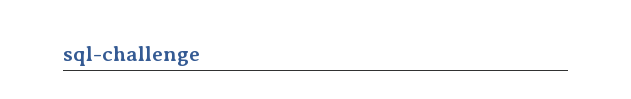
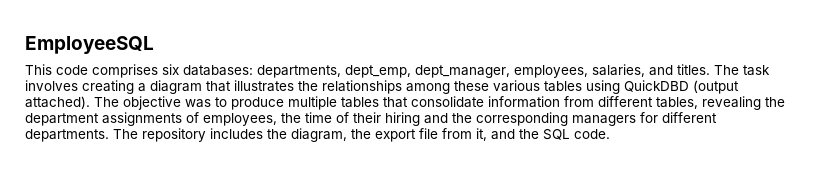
[63,46,200,66] sql-challenge -> [25,36,154,54] [25,64,770,78] [25,80,739,94] [25,96,785,110] [25,112,717,126] [25,128,610,142] EmployeeSQL // This code comprises six databases: departments, dept_emp, dept_manager, employees, salaries, and titles. The task involves creating a diagram that illustrates the relationships among these various tables using QuickDBD (output attached). The objective was to produce multiple tables that consolidate information from different tables, revealing the department assignments of employees, the time of their hiring and the corresponding managers for different departments. The repository includes the diagram, the export file from it, and the SQL code.

